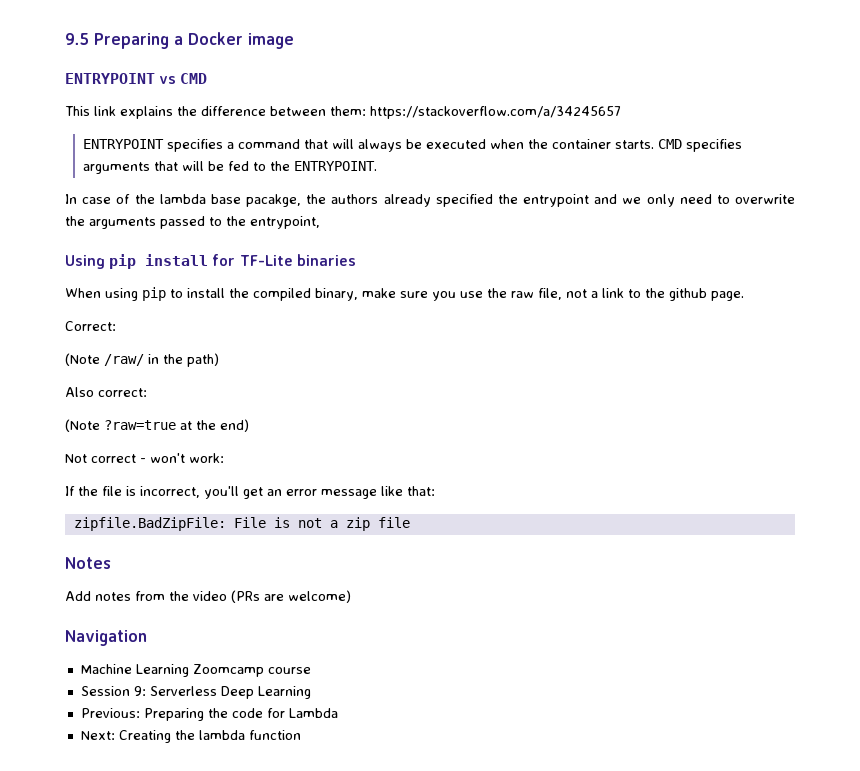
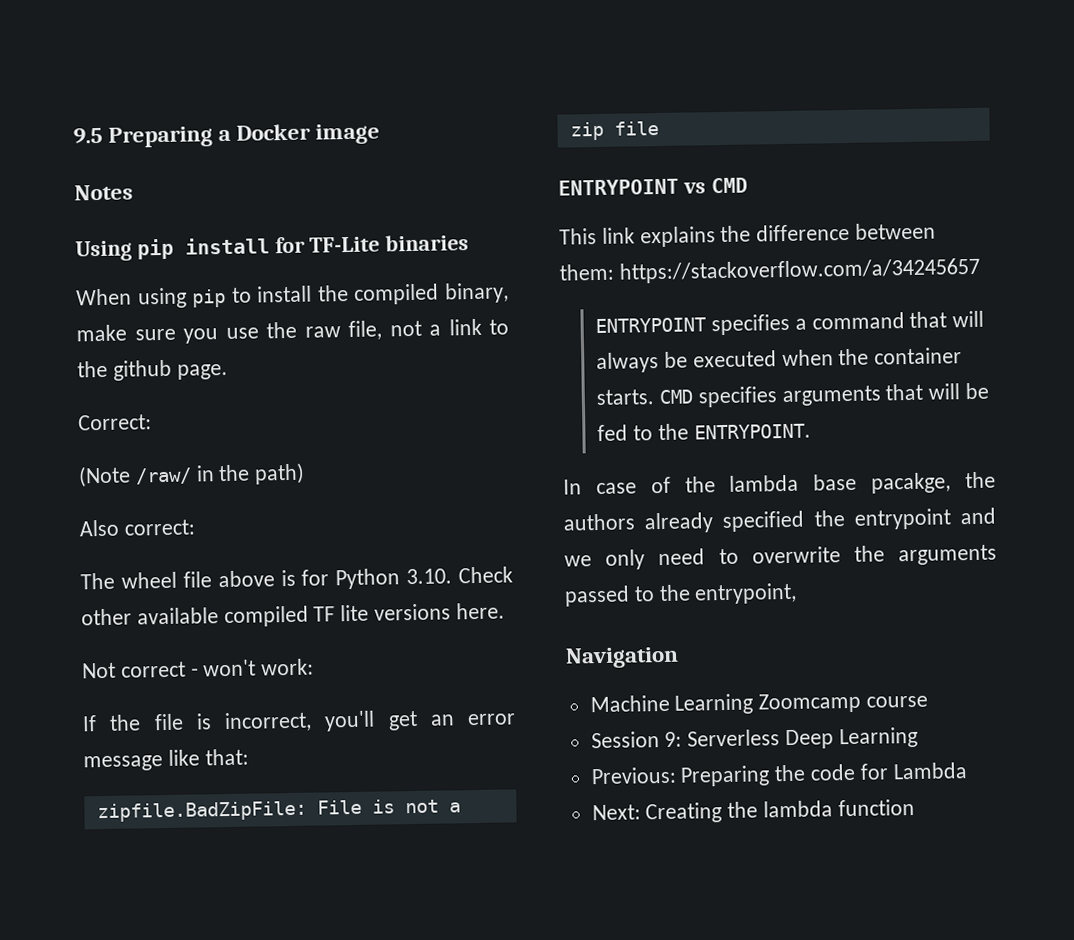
(294, 41) none -> [74,184,133,201] [75,234,470,262] [76,282,509,309] [76,318,509,344] [77,359,228,381] [78,414,152,431] [78,462,306,488] [79,519,195,537] [80,566,513,590] [81,602,505,628] [82,658,315,679] [82,710,516,733] [83,748,249,772] [96,799,461,823] [569,121,659,141] // Notes // Using pip install for TF-Lite binaries // When using pip to install the compiled binary, make sure you use the raw file, not a link to the github page. // Correct: // (Note /raw/ in the path) // Also correct: // The wheel file above is for Python 3.10. Check other available compiled TF lite versions here. // Not correct - won't work: // If the file is incorrect, you'll get an error message like that: // zipfile.BadZipFile: File is not a zip file
[65,254,356,269] [65,287,744,301] [65,321,116,331] [65,353,219,367] [65,387,147,397] [65,419,249,432] [65,453,224,463] [65,486,435,499] [73,517,410,531] [65,557,111,569] [65,590,351,603] // Using pip install for TF-Lite binaries // When using pip to install the compiled binary, make sure you use the raw file, not a link to the github page. // Correct: // (Note /raw/ in the path) // Also correct: // (Note ?raw=true at the end) // Not correct - won't work: // If the file is incorrect, you'll get an error message like that: // zipfile.BadZipFile: File is not a zip file // Notes // Add notes from the video (PRs are welcome) -> (798, 593) none

